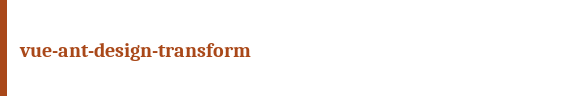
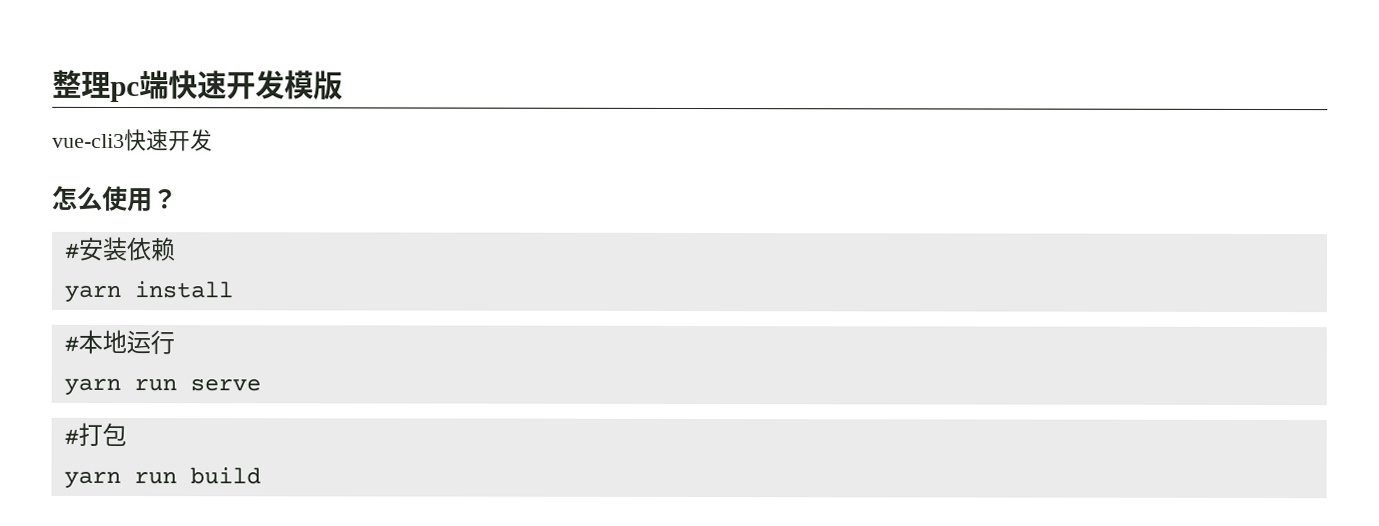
[19,42,251,61] vue-ant-design-transform -> [52,69,343,103] [52,129,213,152] [52,185,178,213] [64,236,176,262] [63,281,233,303] [63,329,175,355] [63,377,261,396] [63,422,127,447] [63,467,261,489] 整理pc端快速开发模版 // vue-cli3快速开发 // 怎么使用？ // #安装依赖 // yarn install // #本地运行 // yarn run serve // #打包 // yarn run build

